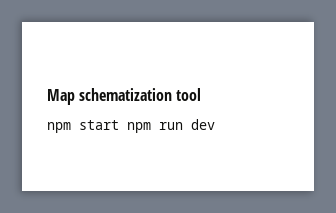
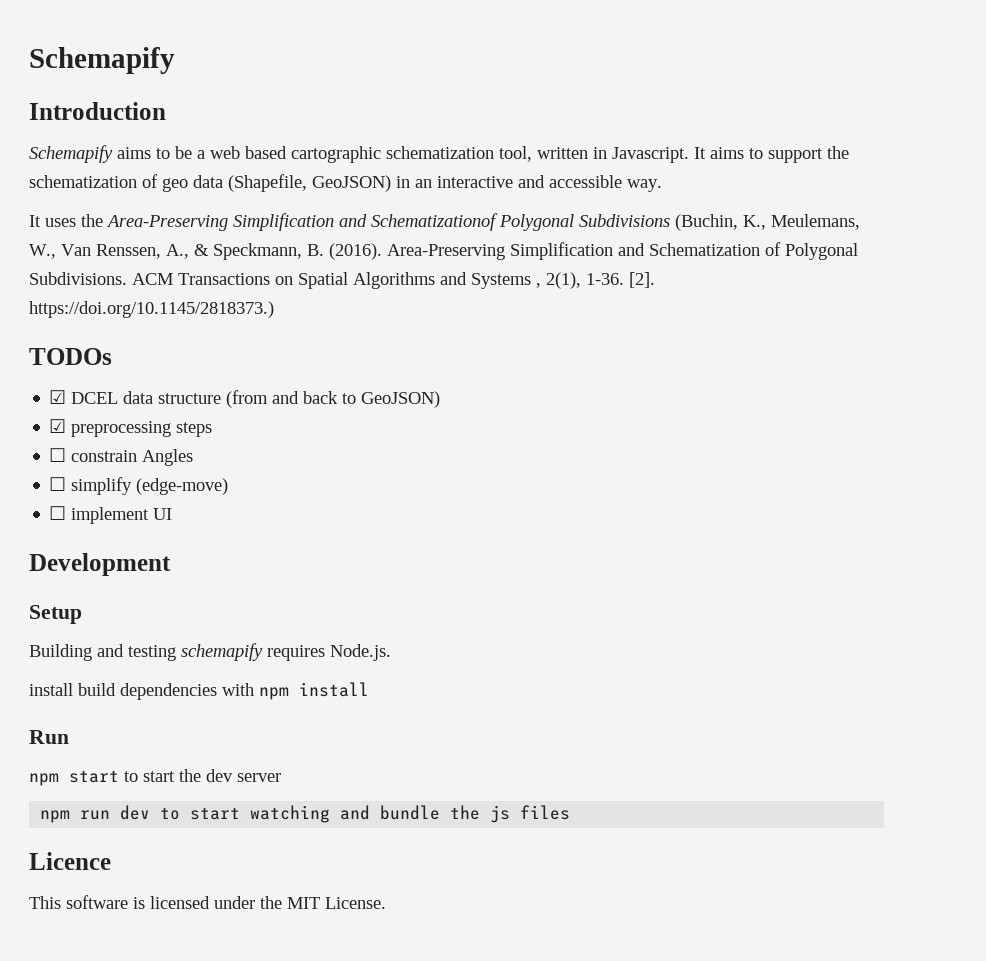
[47,88,202,105] [47,119,215,133] Map schematization tool // npm start npm run dev -> [29,47,175,74] [29,102,166,120] [29,145,849,163] [29,174,662,192] [29,213,860,231] [29,242,858,260] [29,272,655,289] [29,301,274,318] [29,348,112,365] [49,390,441,408] [49,419,213,437] [49,448,194,466] [49,477,229,495] [49,506,173,524] [29,553,171,576] [29,605,82,624] [29,643,391,661] [29,682,369,700] [29,730,69,744] [29,769,281,786] [40,805,571,823] [29,852,111,870] [29,895,386,909] Schemapify // Introduction // Schemapify aims to be a web based cartographic schematization tool, written in Javascript. It aims to support the schematization of geo data (Shapefile, GeoJSON) in an interactive and accessible way. // It uses the Area-Preserving Simplification and Schematizationof Polygonal Subdivisions (Buchin, K., Meulemans, W., Van Renssen, A., & Speckmann, B. (2016). Area-Preserving Simplification and Schematization of Polygonal Subdivisions. ACM Transactions on Spatial Algorithms and Systems , 2(1), 1-36. [2]. https://doi.org/10.1145/2818373.) // TODOs // ☑ DCEL data structure (from and back to GeoJSON) // ☑ preprocessing steps // ☐ constrain Angles // ☐ simplify (edge-move) // ☐ implement UI // Development // Setup // Building and testing schemapify requires Node.js. // install build dependencies with npm install // Run // npm start to start the dev server // npm run dev to start watching and bundle the js files // Licence // This software is licensed under the MIT License.

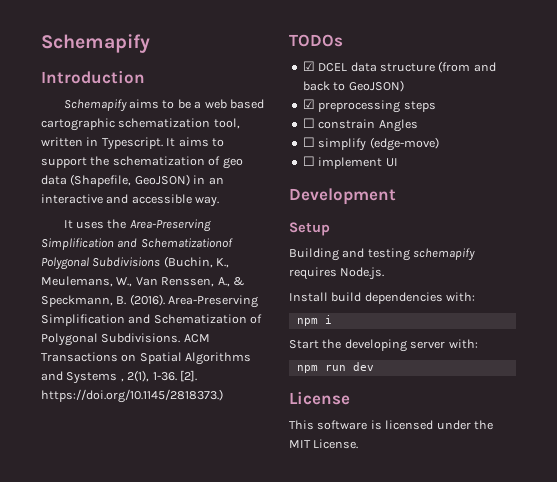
[612,147,689,163] Javascript. -> [101,137,163,150] Typescript.
[29,683,73,696] install -> [289,292,328,302] Install
[222,682,369,700] [29,730,69,744] [29,769,233,786] with npm install // Run // npm start to start the dev -> [446,292,476,302] [296,315,332,326] [289,339,407,352] with: // npm i // Start the developing
(281, 777) none -> [448,339,478,349] with:
[160,805,571,823] [29,852,111,870] to start watching and bundle the js files // Licence -> [289,391,350,405] // License

